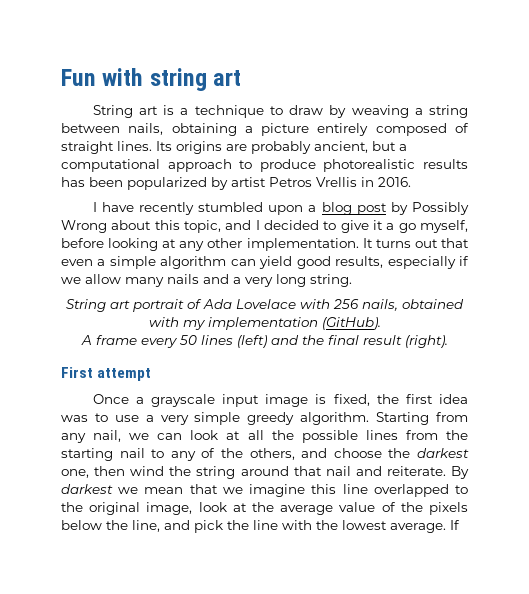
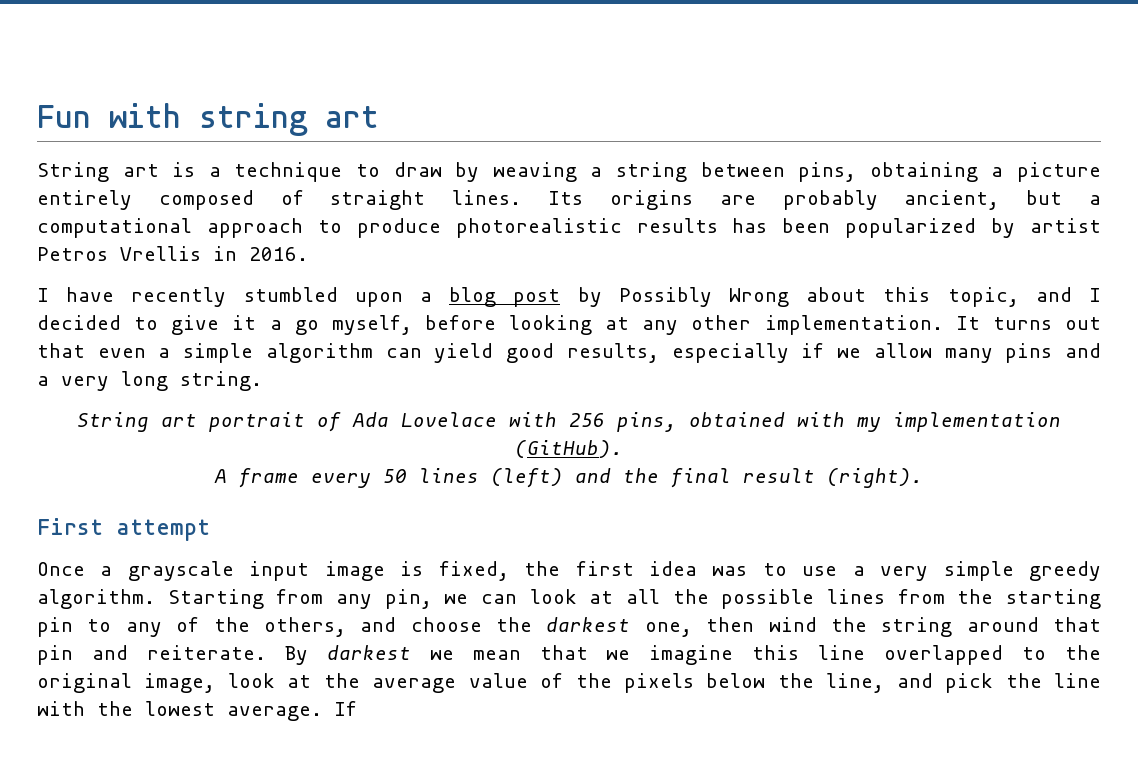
[128,123,164,135] nails, -> [798,162,857,182] pins,
[167,274,199,284] nails -> [1005,343,1053,363] pins
[362,299,398,311] nails, -> [617,412,677,432] pins,
[93,430,122,442] nail, -> [384,589,432,609] pin,
[119,448,145,458] nail -> [37,617,73,637] pin
[325,466,351,476] nail -> [37,645,73,665] pin

